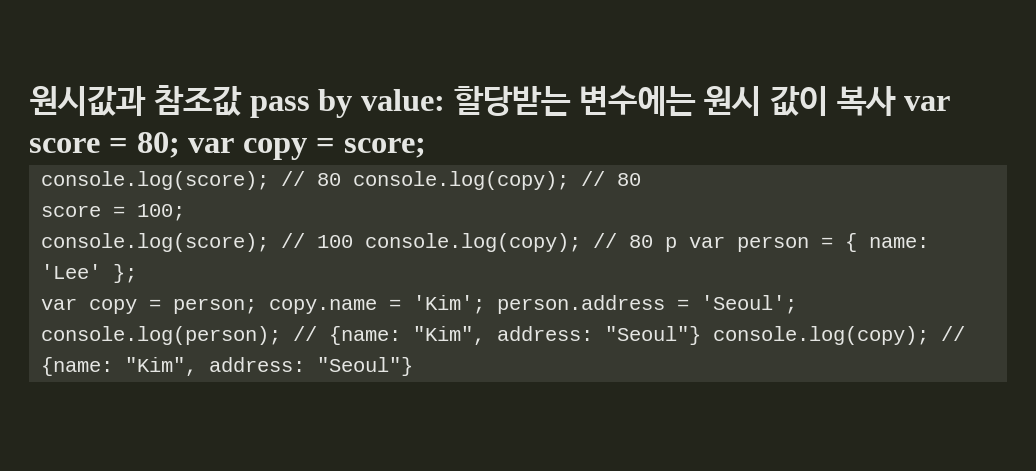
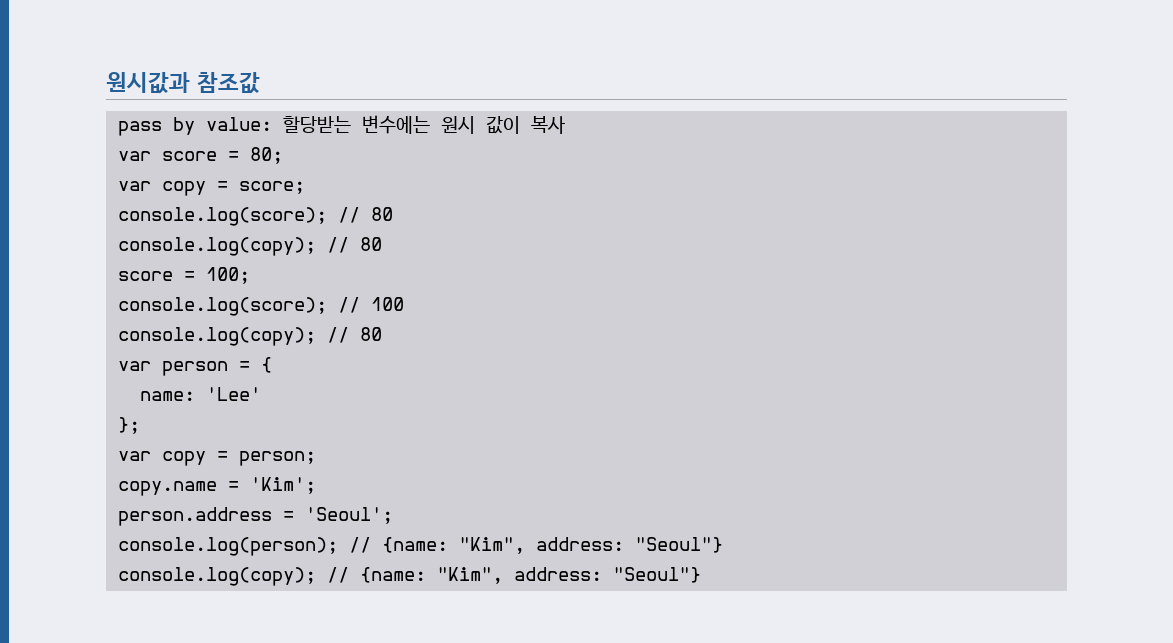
(242, 100) none -> (260, 83) //
(896, 101) none -> (565, 124) //
(180, 145) none -> (283, 155) //
(341, 179) none -> (393, 214) //
[365,233,677,252] console.log(copy); // 80 p -> [118,327,382,346] // console.log(copy); // 80 //
(857, 242) none -> (272, 365) //
(101, 271) none -> (261, 394) //
(257, 306) none -> (316, 458) //
(485, 304) none -> (316, 485) //
(701, 335) none -> (723, 545) //

